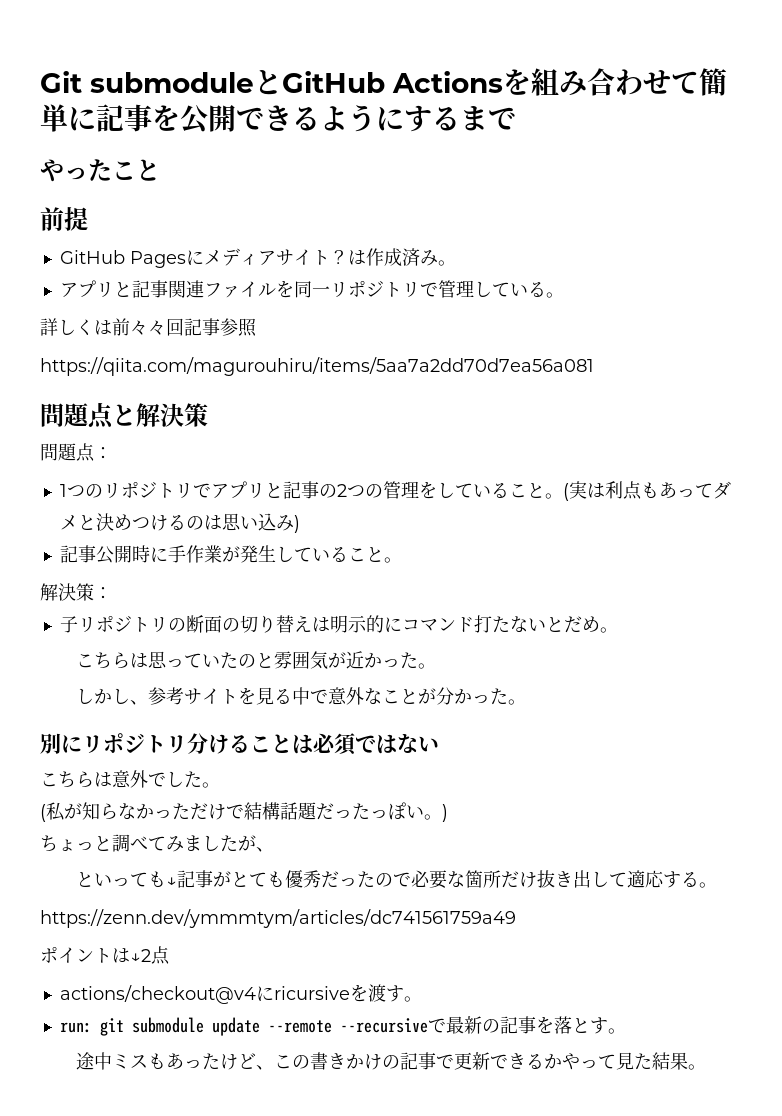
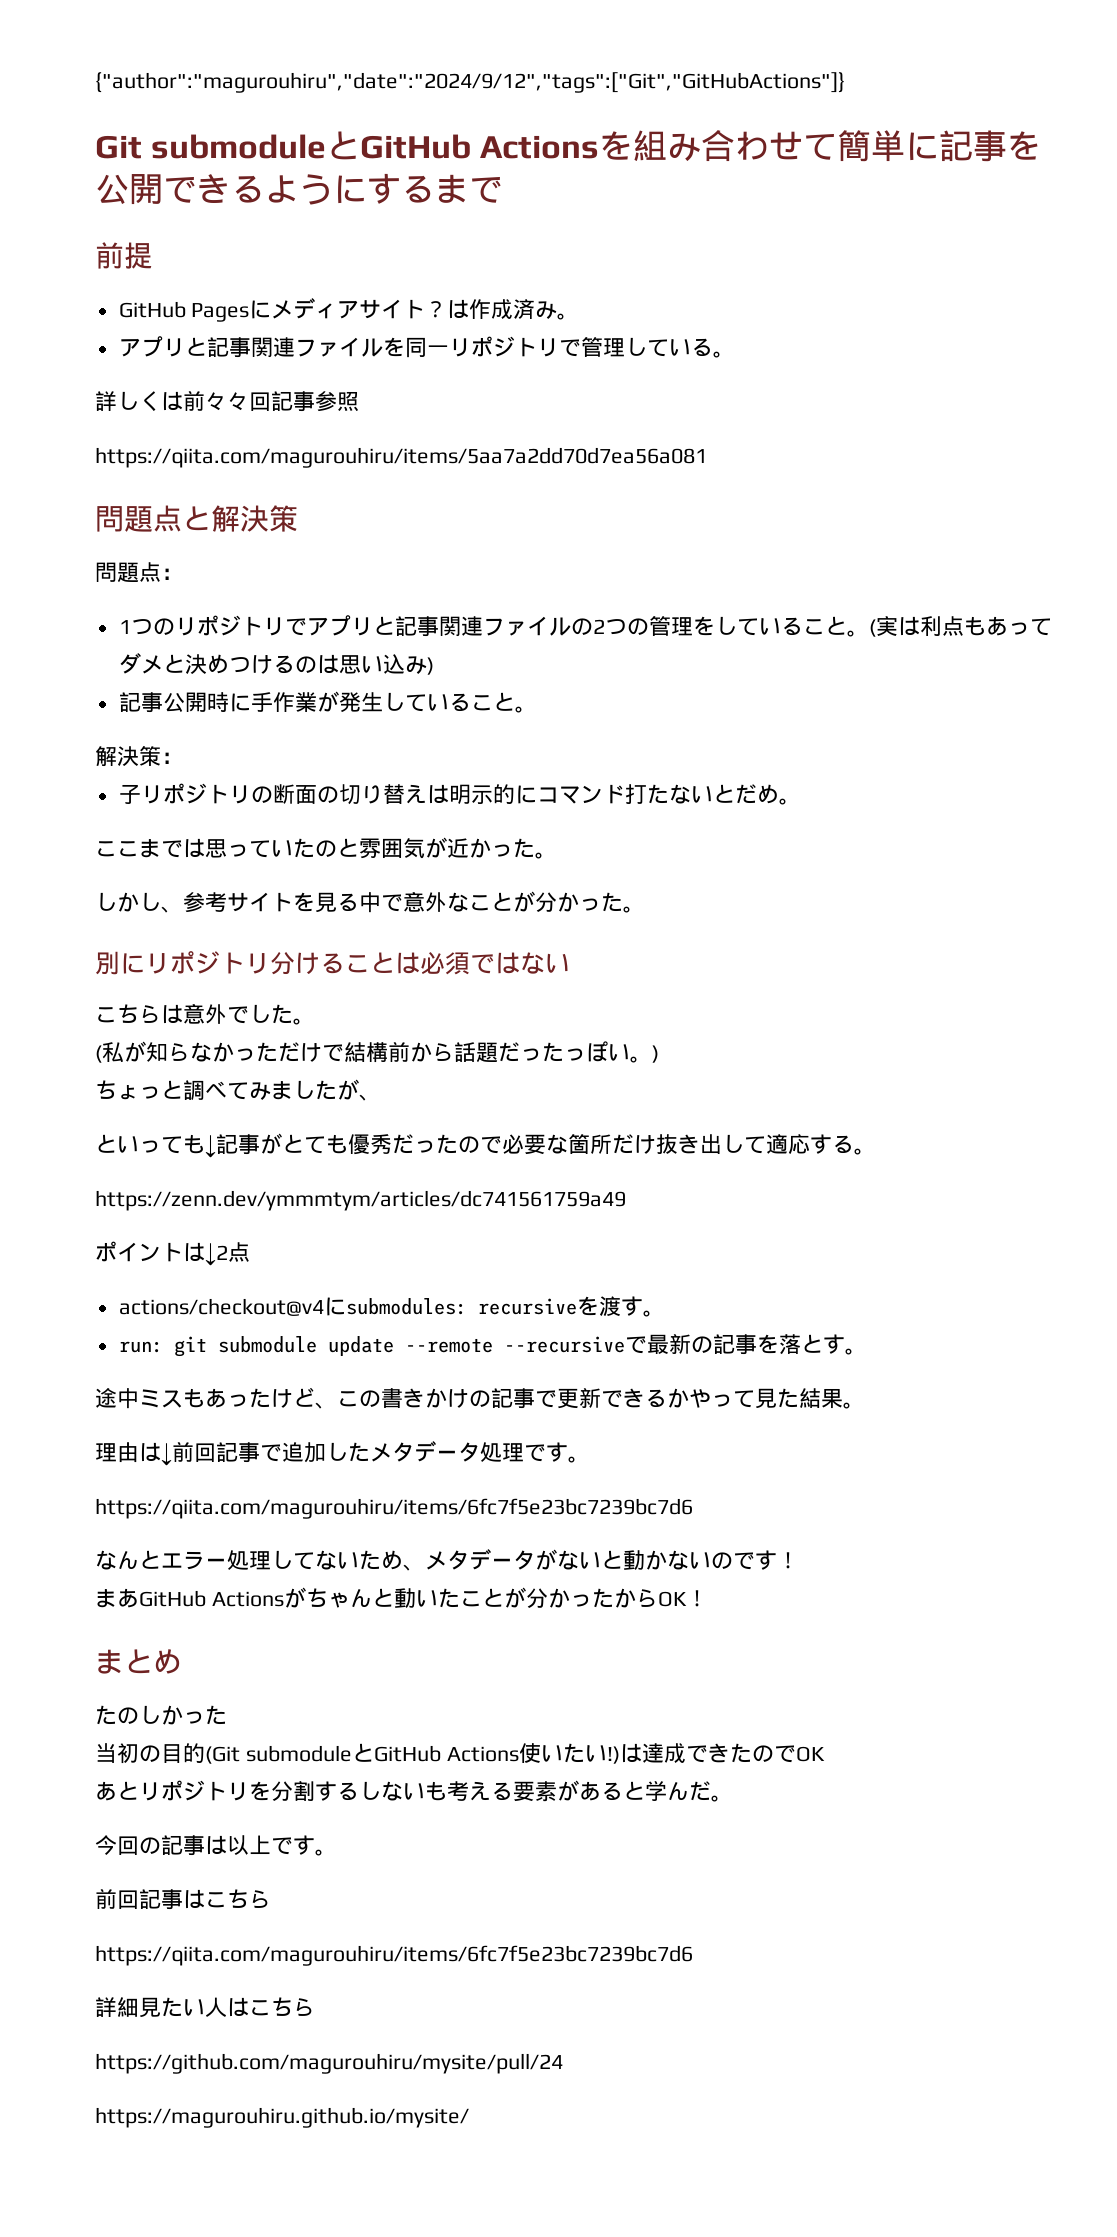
(40, 82) none -> [95,72,845,93] {"author":"magurouhiru","date":"2024/9/12","tags":["Git","GitHubActions"]} //
[40,159,160,182] // やったこと -> (503, 189) none
(319, 490) none -> [438,616,571,637] 関連ファイル
[93,652,130,669] ちら -> [117,839,183,858] こまで
(280, 811) none -> [388,1041,454,1062] 前から
[273,986,350,1000] ricursive -> [345,1298,577,1315] submodules: recursive
(706, 1067) none -> [95,1441,590,1466] [95,1498,693,1519] [95,1549,799,1571] [95,1587,708,1608] [95,1649,182,1674] [95,1705,227,1725] [95,1743,825,1764] [95,1780,733,1802] [95,1835,337,1856] [95,1888,271,1910] [95,1945,693,1966] [95,1997,315,2018] [95,2053,563,2074] [95,2107,469,2128] // 理由は↓前回記事で追加したメタデータ処理です。 // https://qiita.com/magurouhiru/items/6fc7f5e23bc7239bc7d6 // なんとエラー処理してないため、メタデータがないと動かないのです！ // まあGitHub Actionsがちゃんと動いたことが分かったからOK！ // まとめ // たのしかった // 当初の目的(Git submoduleとGitHub Actions使いたい!)は達成できたのでOK // あとリポジトリを分割するしないも考える要素があると学んだ。 // 今回の記事は以上です。 // 前回記事はこちら // https://qiita.com/magurouhiru/items/6fc7f5e23bc7239bc7d6 // 詳細見たい人はこちら // https://github.com/magurouhiru/mysite/pull/24 // https://magurouhiru.github.io/mysite/

